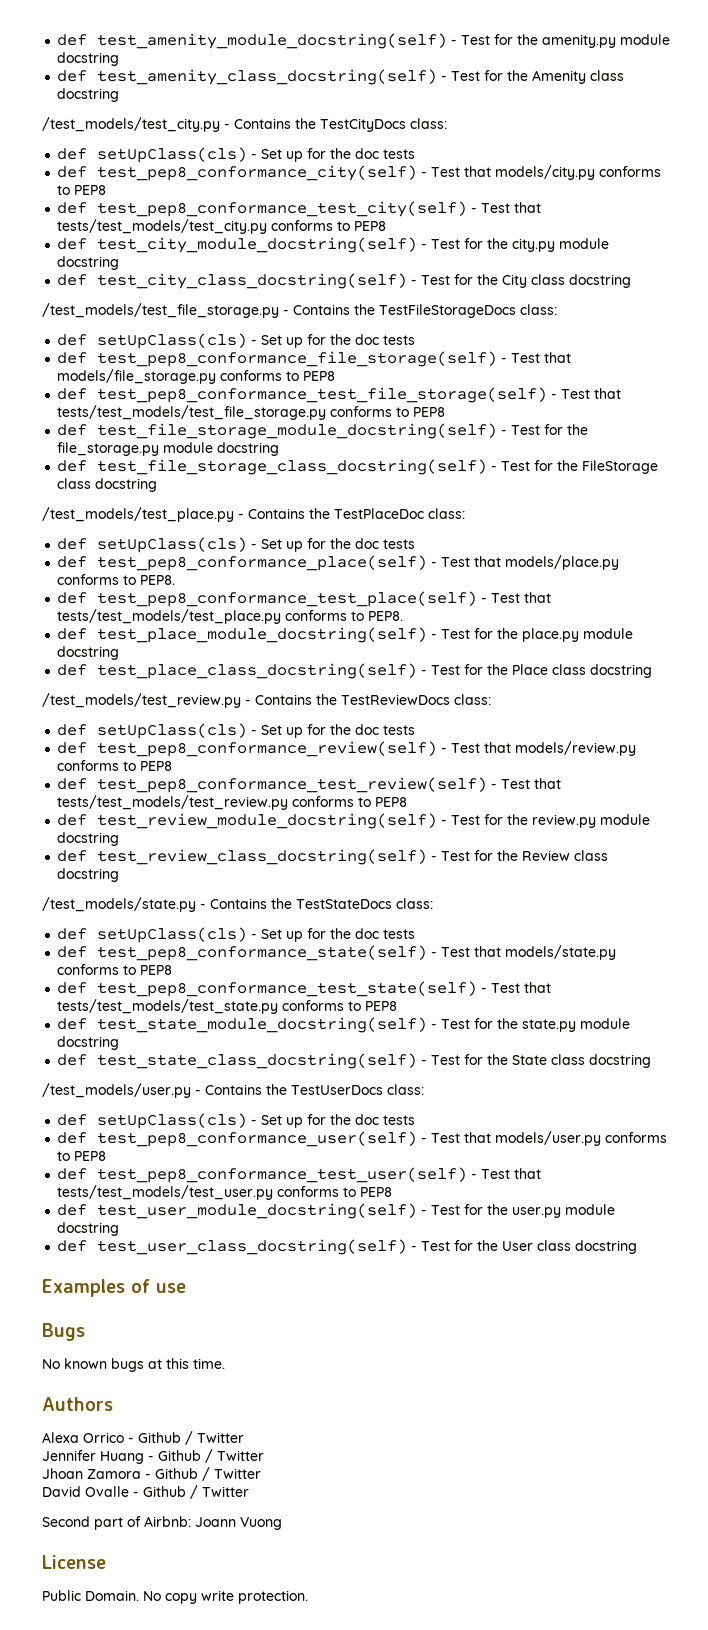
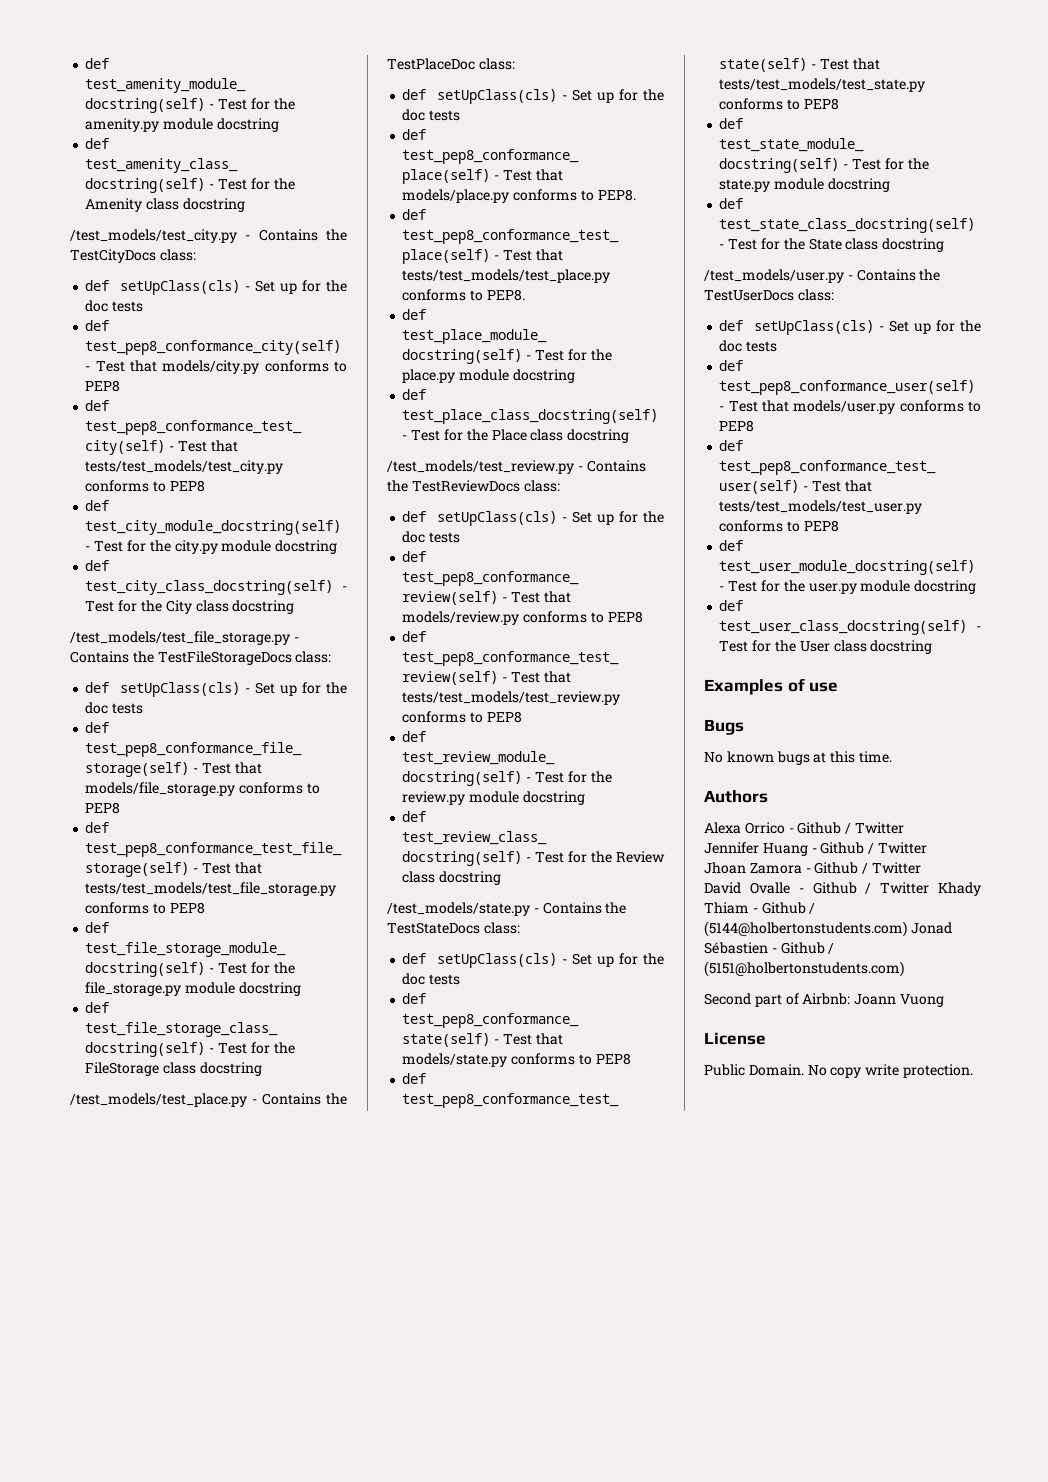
(249, 1491) none -> [938,882,981,896] [704,902,816,914] [704,921,952,937] [704,942,835,954] [704,961,904,977] Khady Thiam - Github / (5144@holbertonstudents.com) Jonad Sébastien - Github / (5151@holbertonstudents.com)

